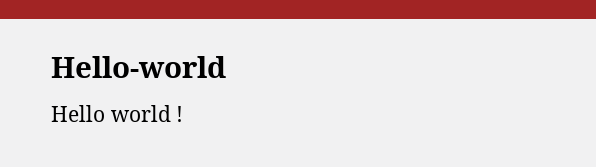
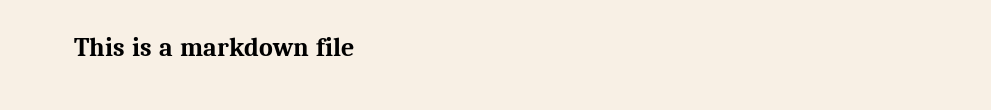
[51,56,226,78] [51,105,184,122] Hello-world // Hello world ! -> [74,37,354,56] This is a markdown file

